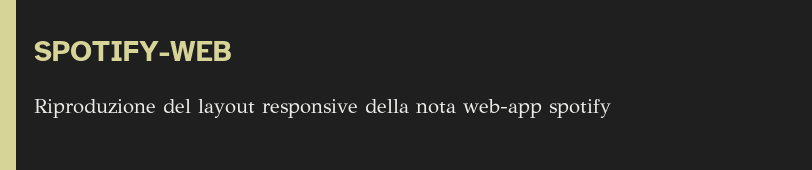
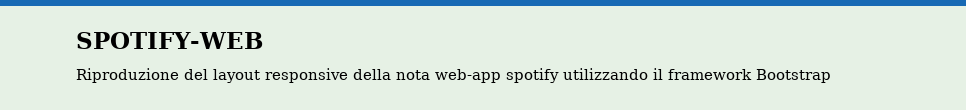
(611, 108) none -> [563,68,831,83] utilizzando il framework Bootstrap

